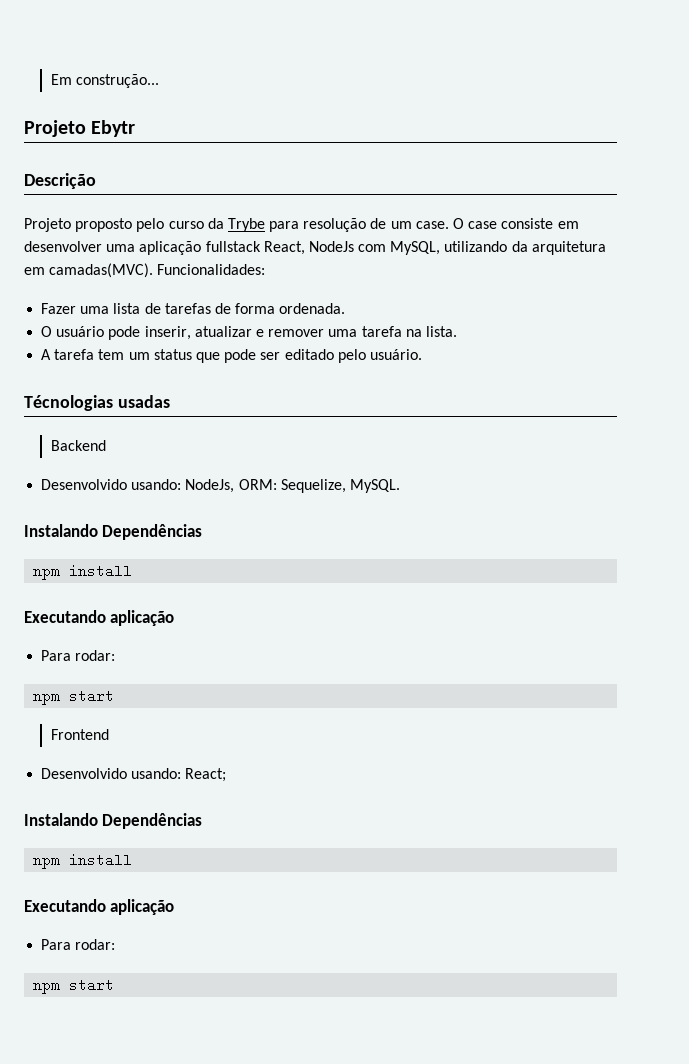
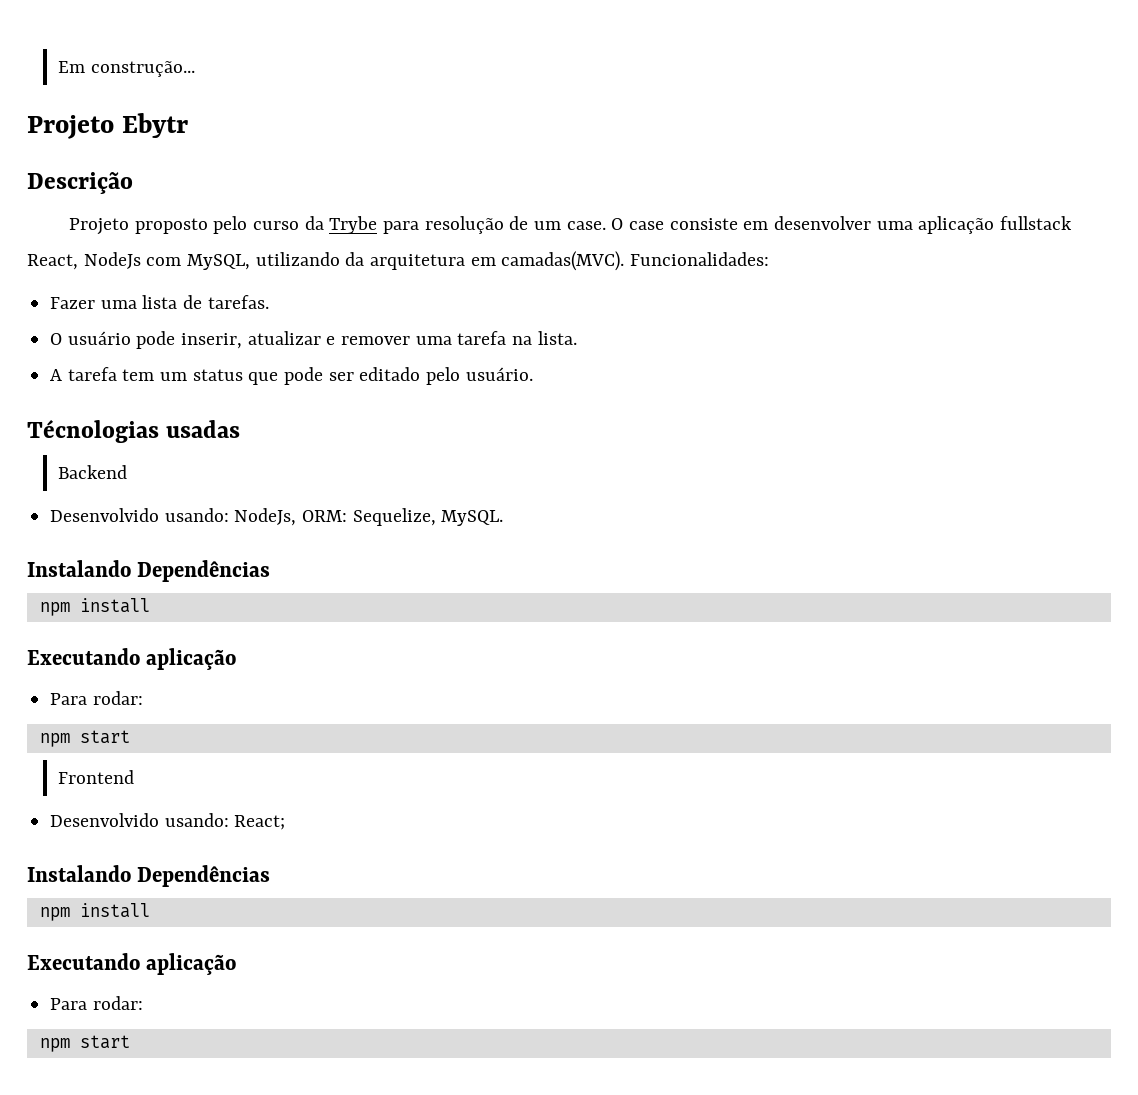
[164,303,346,314] tarefas de forma ordenada. -> [207,295,269,309] tarefas.

